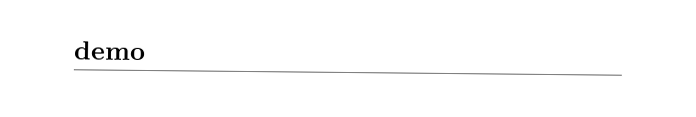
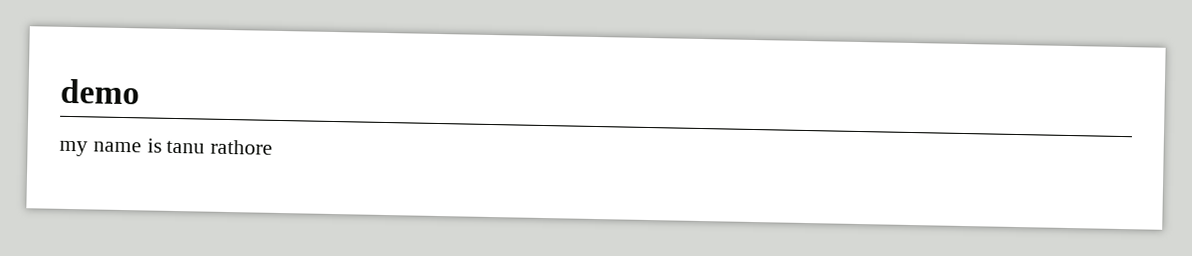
(146, 50) none -> [59,138,274,157] // my name is tanu rathore

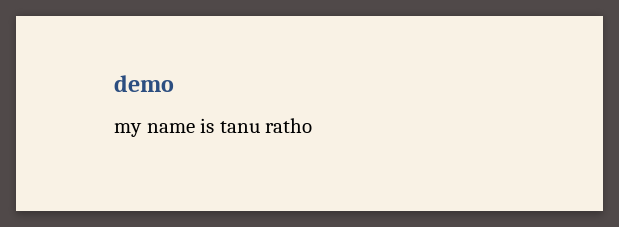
[210,139,274,155] rathore -> [265,118,313,133] ratho

